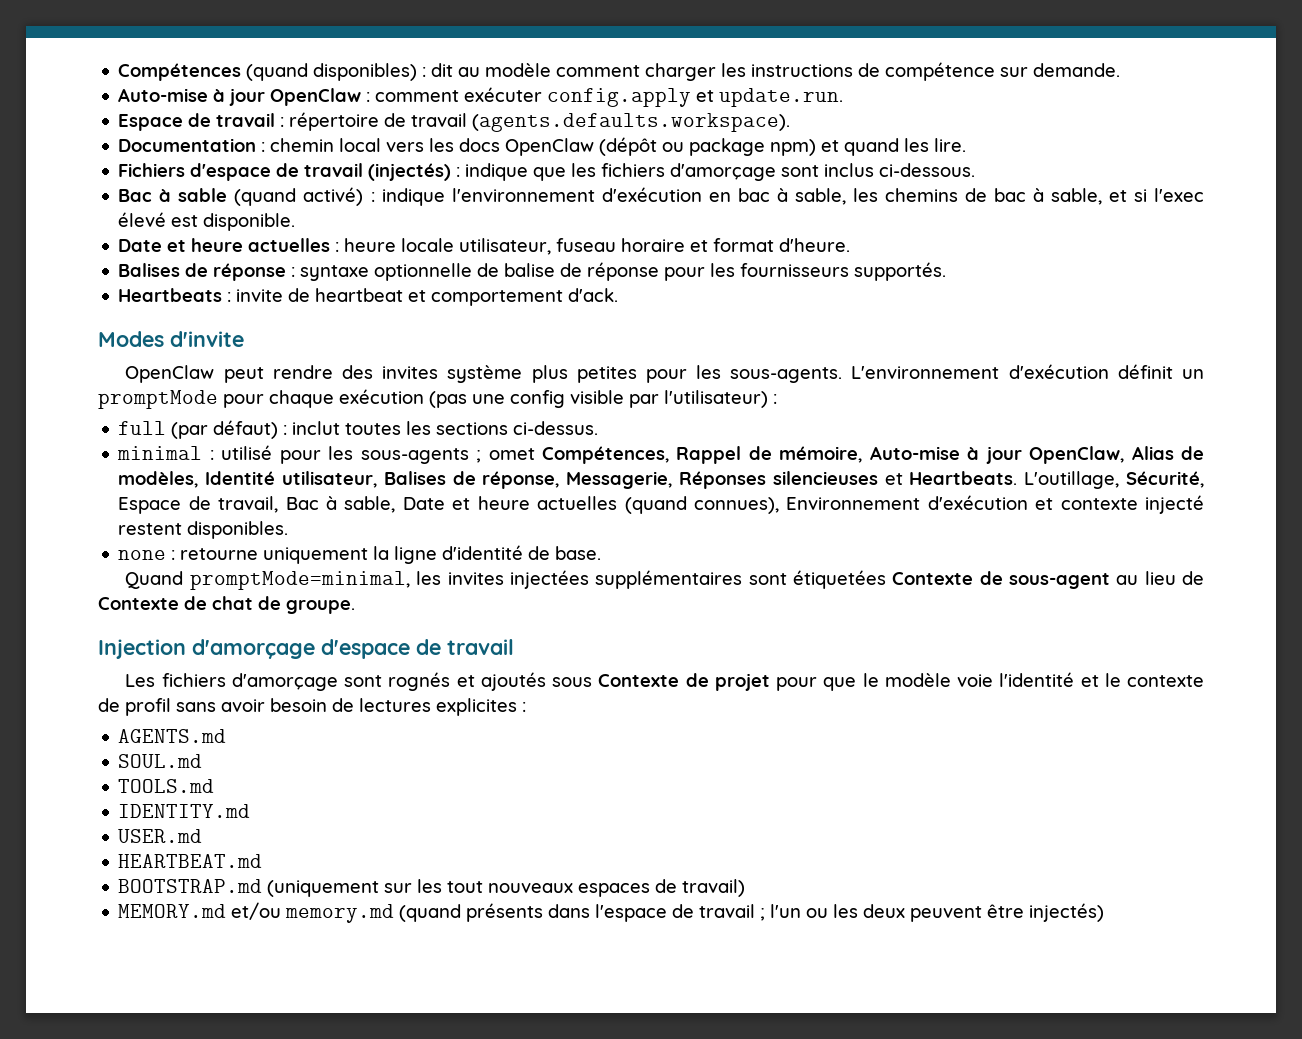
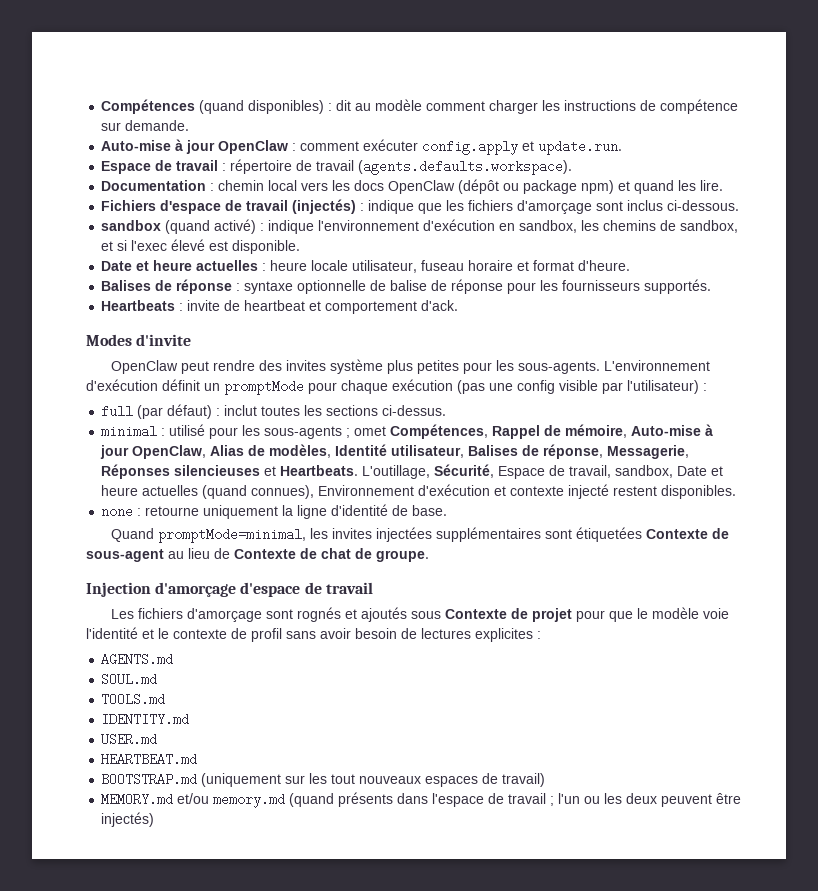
[118,188,228,202] Bac à sable -> [101,220,162,231] sandbox
[737,188,1102,205] bac à sable, les chemins de bac à sable, -> [519,220,739,233] sandbox, les chemins de sandbox,
[285,496,396,513] Bac à sable, -> [615,465,674,478] sandbox,

